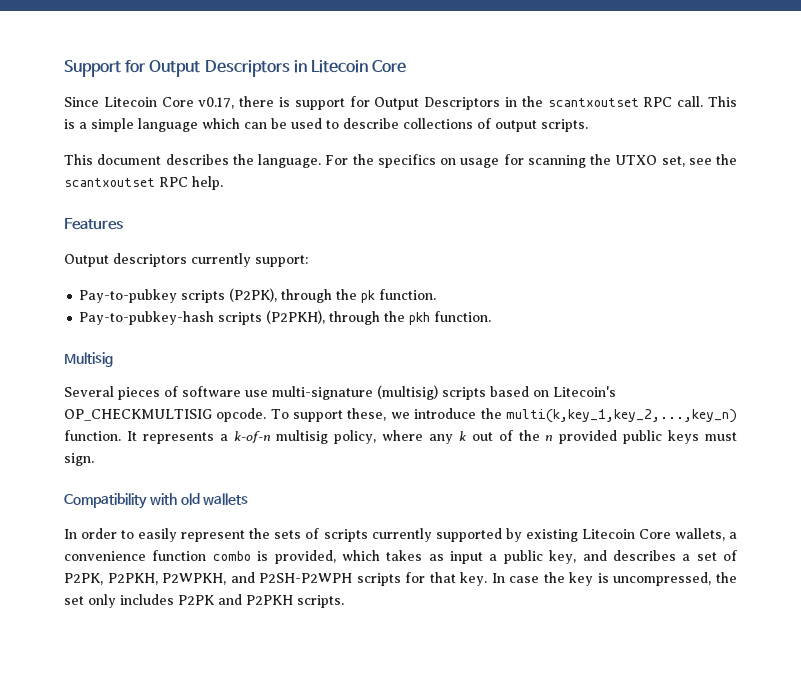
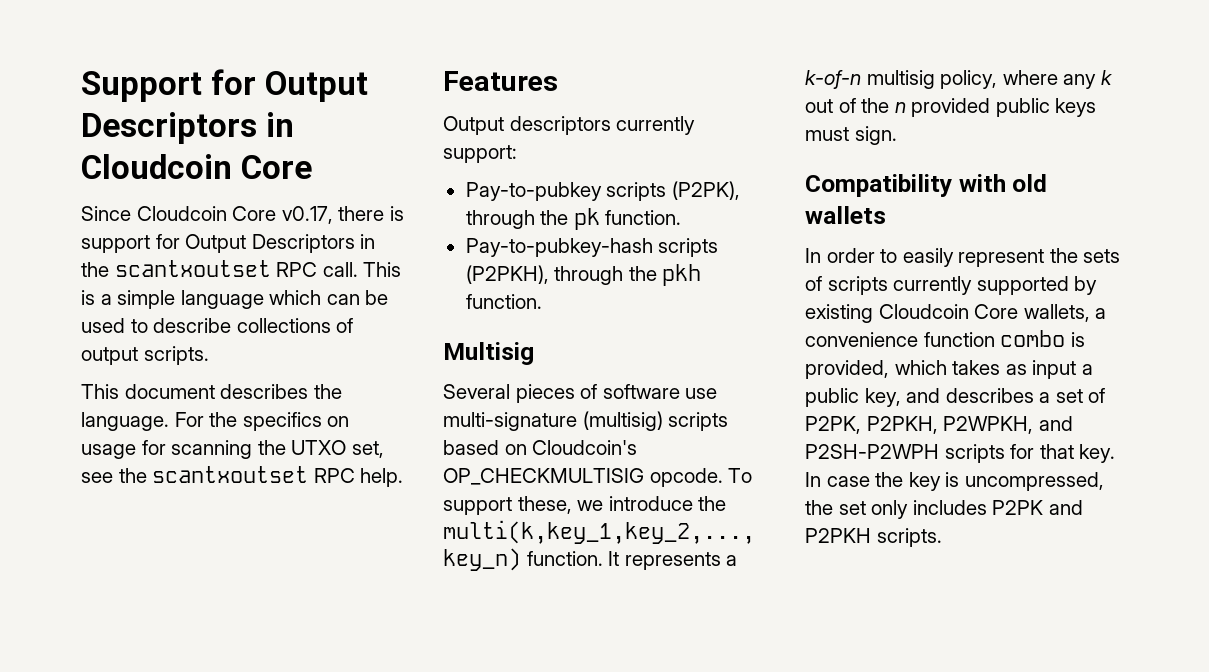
[310,60,368,73] Litecoin -> [81,154,232,179] Cloudcoin
[103,97,157,107] Litecoin -> [136,206,227,221] Cloudcoin
[553,386,616,397] Litecoin's -> [532,440,638,455] Cloudcoin's
[581,529,635,539] Litecoin -> [878,304,969,319] Cloudcoin

